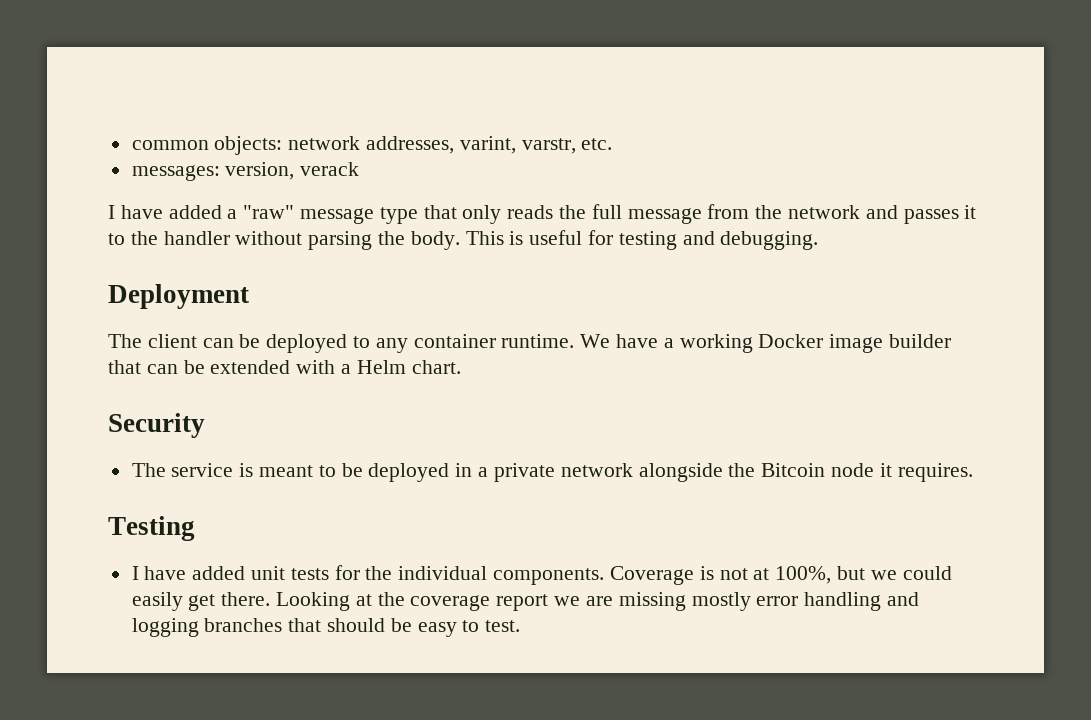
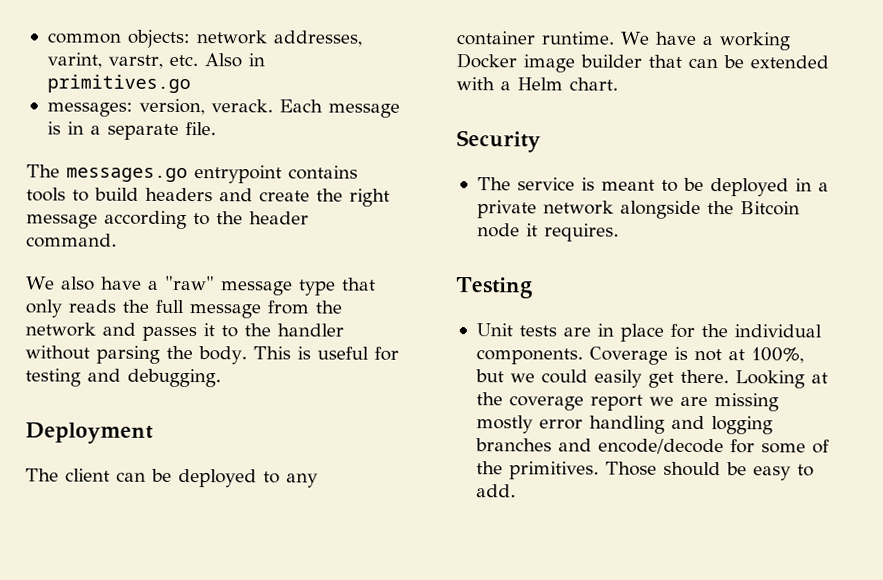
(613, 144) none -> [203,53,265,68] [46,74,191,94] Also in primitives.go
[300,162,360,176] [108,205,222,219] verack // I have added -> [210,99,400,118] [46,121,216,140] [26,164,358,184] [26,187,390,207] [26,210,309,230] [26,233,117,248] [25,276,142,291] verack. Each message is in a separate file. // The messages.go entrypoint contains tools to build headers and create the right message according to the header command. // We also have
[131,566,329,580] I have added unit tests -> [475,323,664,342] Unit tests are in place
[288,618,322,632] that -> [557,438,830,455] [475,461,657,480] and encode/decode for some of the primitives. Those
[485,620,521,632] test. -> [475,484,516,498] add.

